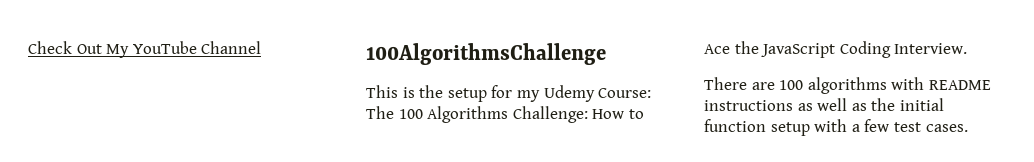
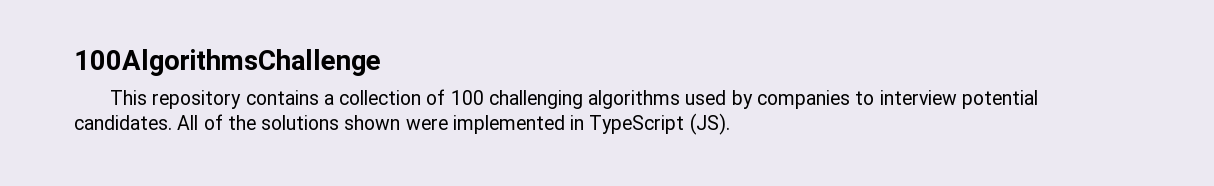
[28,41,262,58] [366,43,606,65] [366,85,652,102] [366,106,644,123] [704,41,968,58] [704,77,991,94] [704,98,944,111] [704,119,968,136] Check Out My YouTube Channel // 100AlgorithmsChallenge // This is the setup for my Udemy Course: The 100 Algorithms Challenge: How to Ace the JavaScript Coding Interview. // There are 100 algorithms with README instructions as well as the initial function setup with a few test cases. -> [74,49,381,76] [110,89,1038,109] [74,113,730,135] 100AlgorithmsChallenge // This repository contains a collection of 100 challenging algorithms used by companies to interview potential candidates. All of the solutions shown were implemented in TypeScript (JS).

